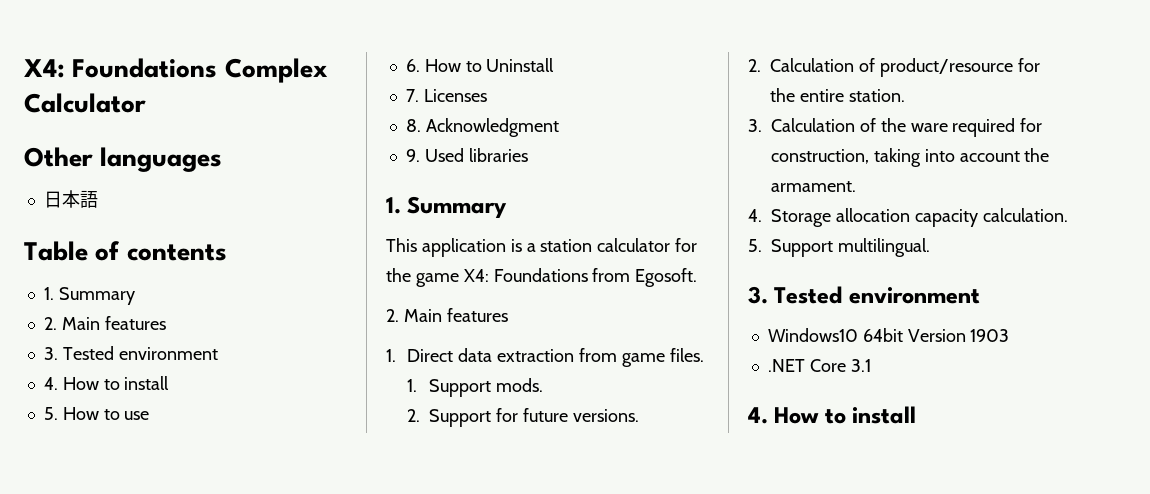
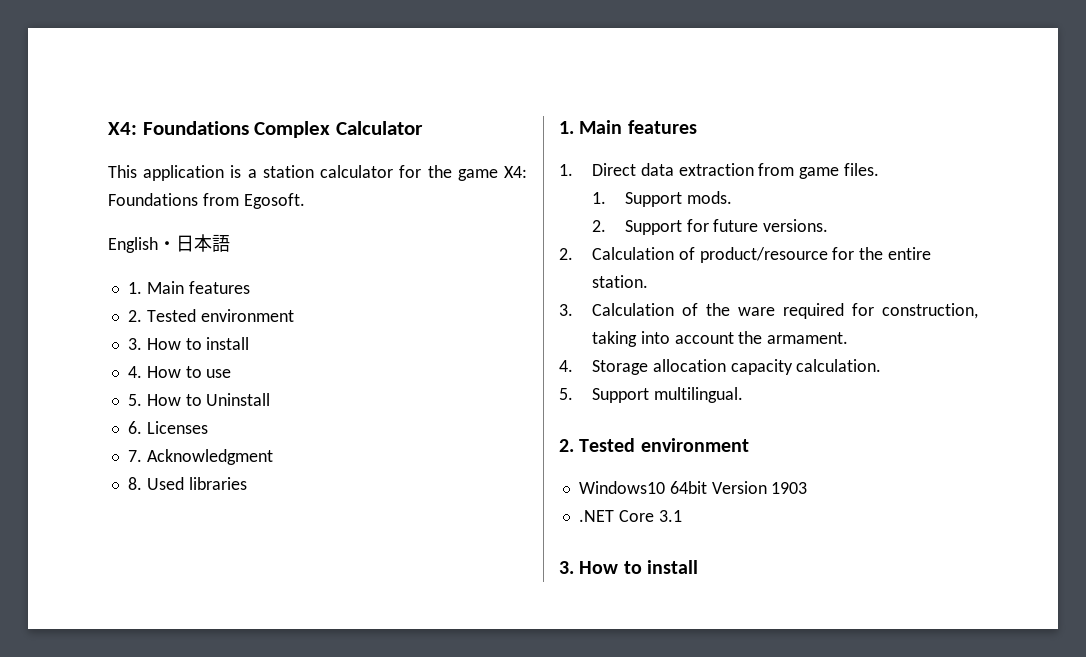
[24,147,223,172] [43,190,98,208] [24,241,227,261] [43,287,135,305] [43,316,166,330] [43,346,218,360] [43,376,170,390] [43,407,150,420] [405,58,555,72] [405,89,487,102] [405,118,559,137] [405,148,528,162] [386,196,508,218] // Other languages // 日本語 // Table of contents // 1. Summary // 2. Main features // 3. Tested environment // 4. How to install // 5. How to use // 6. How to Uninstall // 7. Licenses // 8. Acknowledgment // 9. Used libraries // 1. Summary -> (424, 128) none
[386,309,399,322] 2. -> [108,234,230,253] [127,281,250,294] [127,309,294,322] [127,337,250,350] [127,366,232,378] [127,393,271,406] [127,421,208,434] [127,449,273,465] [127,477,247,490] [559,121,574,134] English・日本語 // 1. Main features // 2. Tested environment // 3. How to install // 4. How to use // 5. How to Uninstall // 6. Licenses // 7. Acknowledgment // 8. Used libraries // 1.
[748,286,768,304] 3. -> [559,439,574,452] 2.
[748,407,768,424] 4. -> [559,561,574,574] 3.

